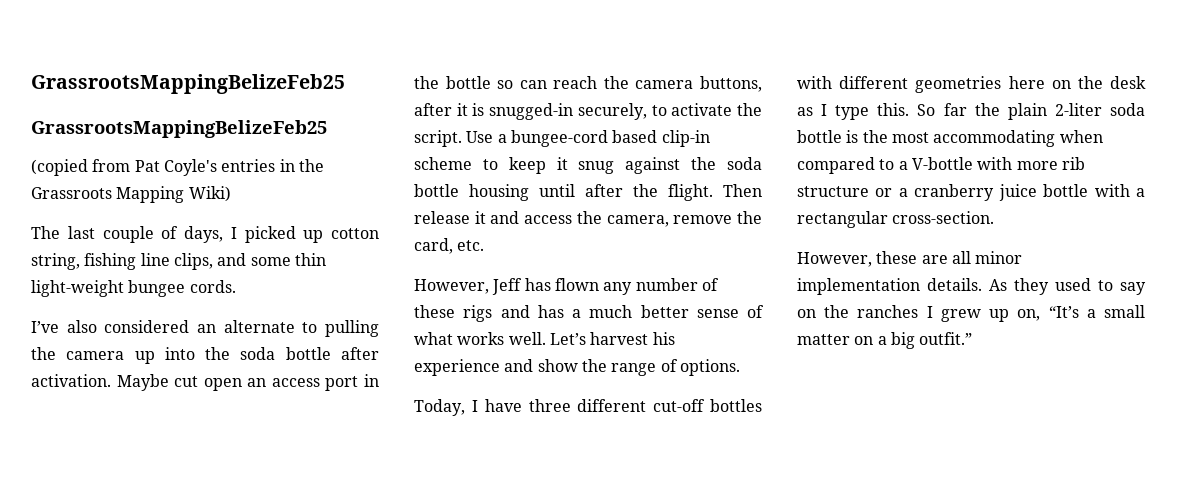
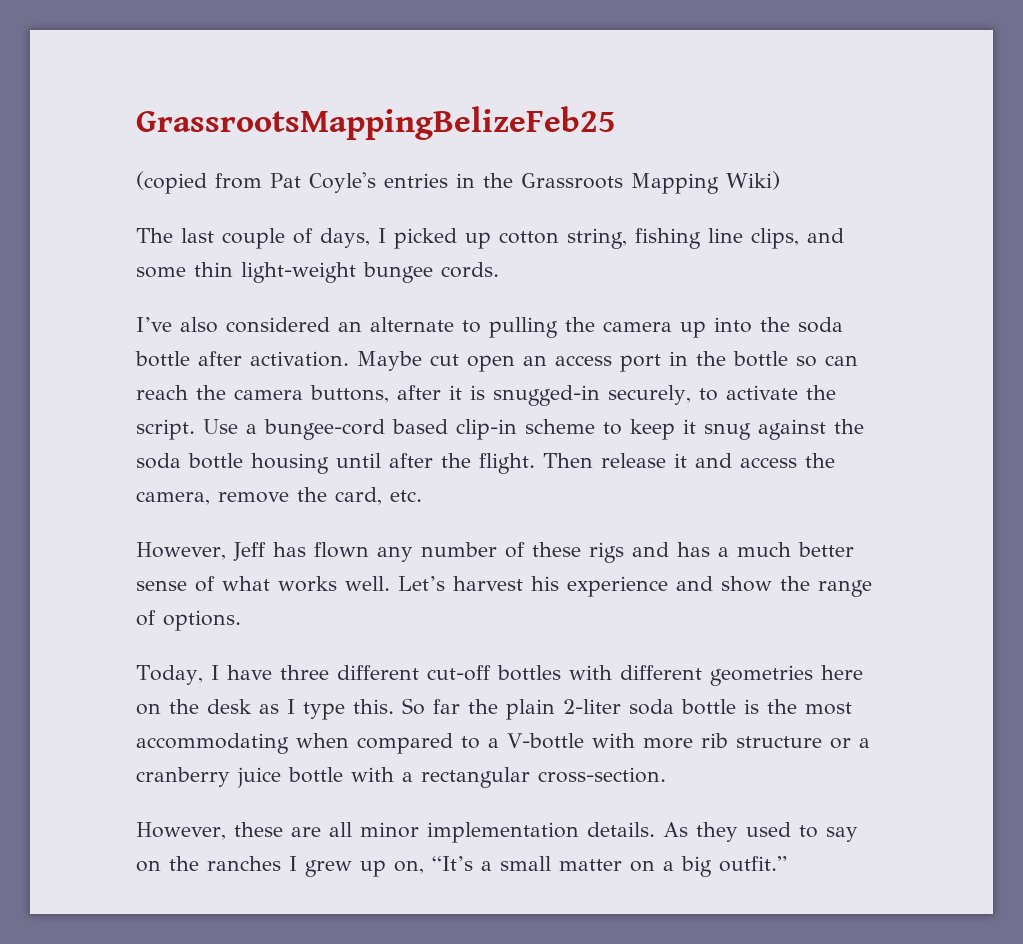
[31,74,345,94] [31,120,327,138] GrassrootsMappingBelizeFeb25 // GrassrootsMappingBelizeFeb25 -> [136,106,616,140] GrassrootsMappingBelizeFeb25

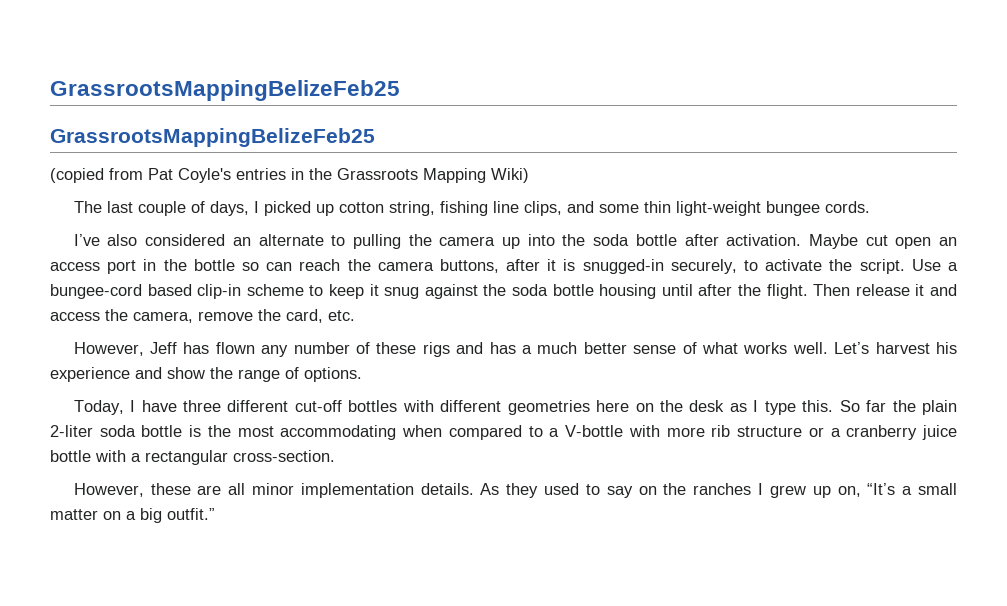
[136,106,616,140] GrassrootsMappingBelizeFeb25 -> [50,80,400,101] [50,128,375,147] GrassrootsMappingBelizeFeb25 // GrassrootsMappingBelizeFeb25

